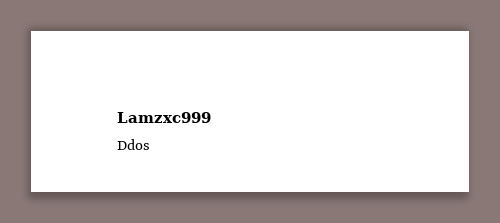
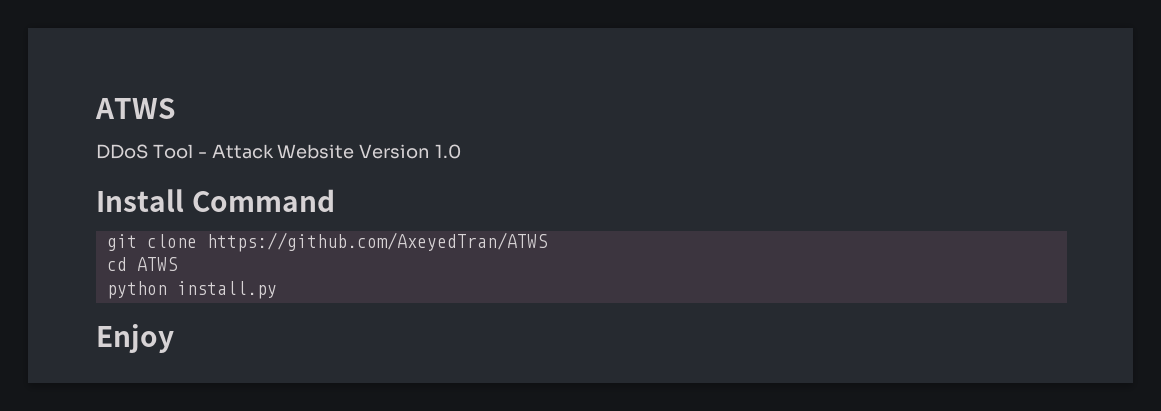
[117,112,211,123] [117,139,150,150] Lamzxc999 // Ddos -> [95,98,175,119] [96,144,462,159] [96,189,335,212] [106,232,548,252] [106,257,178,271] [106,281,277,299] [96,324,174,353] ATWS // DDoS Tool - Attack Website Version 1.0 // Install Command // git clone https://github.com/AxeyedTran/ATWS // cd ATWS // python install.py // Enjoy

